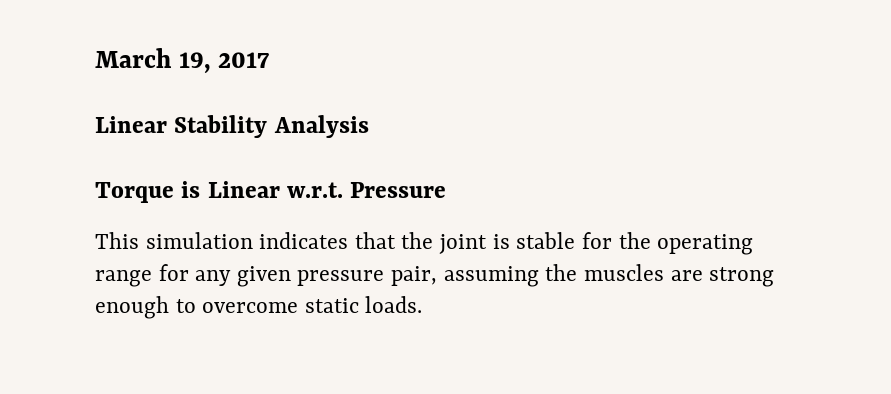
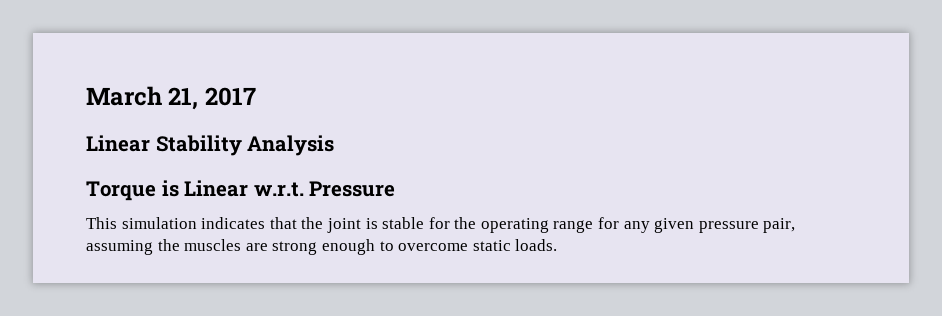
[178,52,211,74] 19, -> [168,87,199,110] 21,

